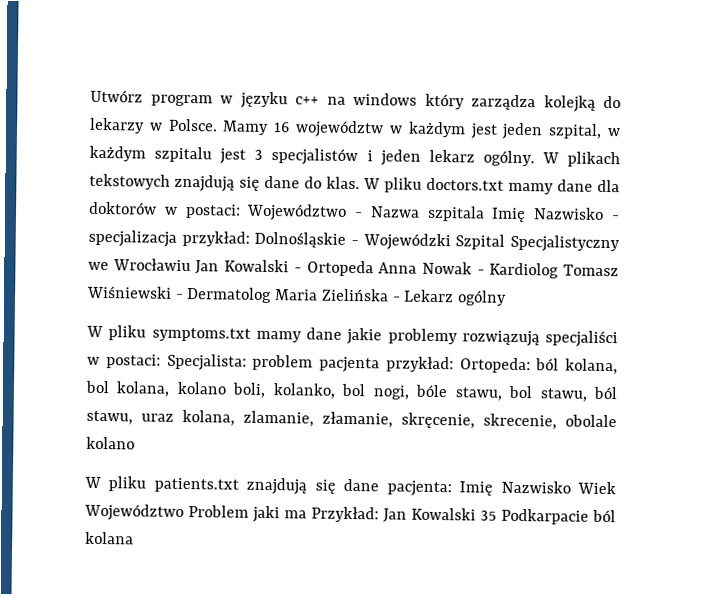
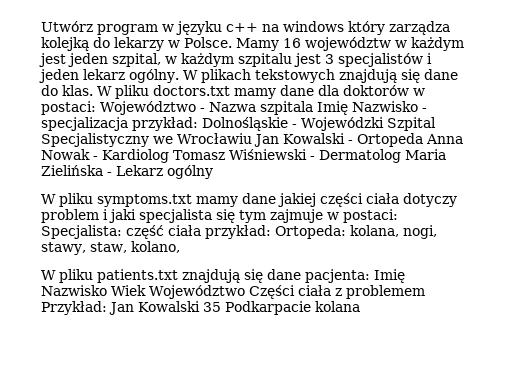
[346,327,618,348] [87,353,618,375] [85,380,618,402] [86,409,617,430] [86,436,135,450] jakie problemy rozwiązują specjaliści w postaci: Specjalista: problem pacjenta przykład: Ortopeda: ból kolana, bol kolana, kolano boli, kolanko, bol nogi, bóle stawu, bol stawu, ból stawu, uraz kolana, zlamanie, złamanie, skręcenie, skrecenie, obolale kolano -> [278,193,457,207] [41,209,398,223] [41,225,437,239] [41,241,180,255] jakiej części ciała dotyczy problem i jaki specjalista się tym zajmuje w postaci: Specjalista: część ciała przykład: Ortopeda: kolana, nogi, stawy, staw, kolano,
[188,505,307,523] Problem jaki ma -> [248,285,425,299] Części ciała z problemem
[592,509,616,523] ból -> (311, 308) none

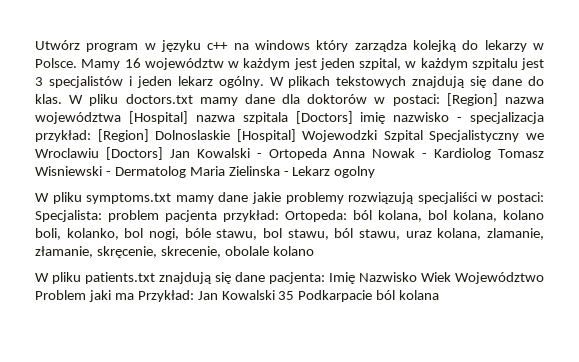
[100,101,427,115] [41,117,384,131] Województwo - Nazwa szpitala Imię Nazwisko - specjalizacja przykład: Dolnośląskie - Wojewódzki -> [446,93,544,106] [35,111,544,124] [35,129,378,142] [Region] nazwa województwa [Hospital] nazwa szpitala [Doctors] imię nazwisko - specjalizacja przykład: [Region] Dolnoslaskie [Hospital] Wojewodzki
[177,133,252,144] Wrocławiu -> [35,147,163,160] Wroclawiu [Doctors]
[228,149,307,160] Wiśniewski -> [35,166,102,176] Wisniewski
[41,165,103,176] Zielińska -> [228,166,280,176] Zielinska
[167,165,213,179] ogólny -> [334,166,376,178] ogolny
[278,193,457,207] [41,209,398,223] [41,225,437,239] [41,241,180,255] jakiej części ciała dotyczy problem i jaki specjalista się tym zajmuje w postaci: Specjalista: część ciała przykład: Ortopeda: kolana, nogi, stawy, staw, kolano, -> [251,192,544,204] [35,210,544,222] [35,228,544,240] [35,246,314,258] jakie problemy rozwiązują specjaliści w postaci: Specjalista: problem pacjenta przykład: Ortopeda: ból kolana, bol kolana, kolano boli, kolanko, bol nogi, bóle stawu, bol stawu, ból stawu, uraz kolana, zlamanie, złamanie, skręcenie, skrecenie, obolale kolano
[248,285,425,299] Części ciała z problemem -> [35,290,134,302] Problem jaki ma
(311, 308) none -> [376,290,396,300] ból

